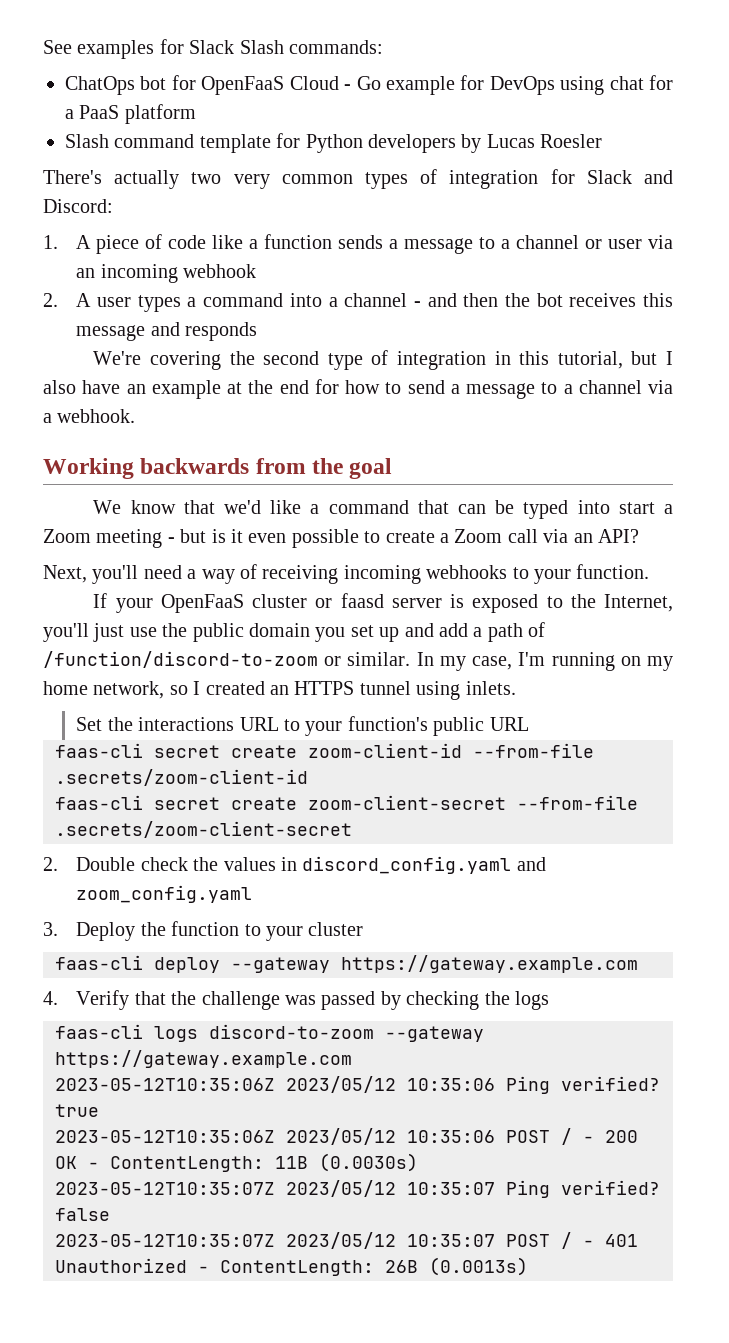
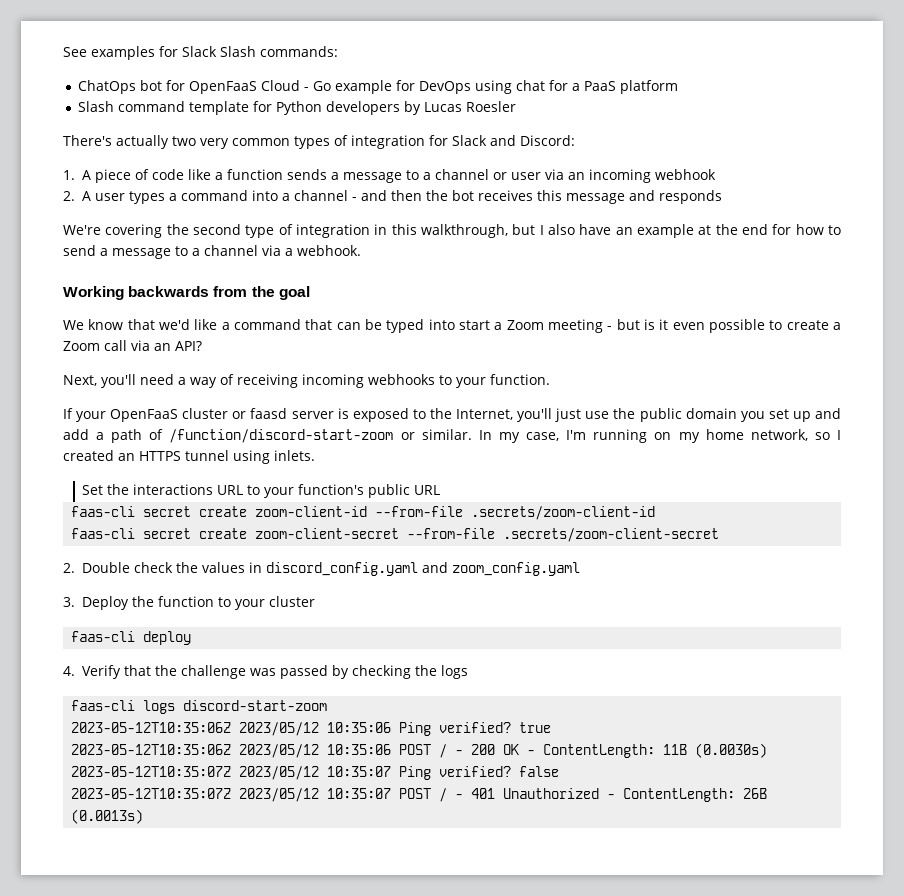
[557,351,623,369] tutorial, -> [420,224,508,238] walkthrough,
[43,651,318,668] /function/discord-to-zoom -> [169,429,394,443] /function/discord-start-zoom
[231,955,638,973] --gateway https://gateway.example.com -> (192, 638) none
[209,1024,484,1042] [55,1050,352,1068] discord-to-zoom --gateway https://gateway.example.com -> [183,700,328,711] discord-start-zoom

